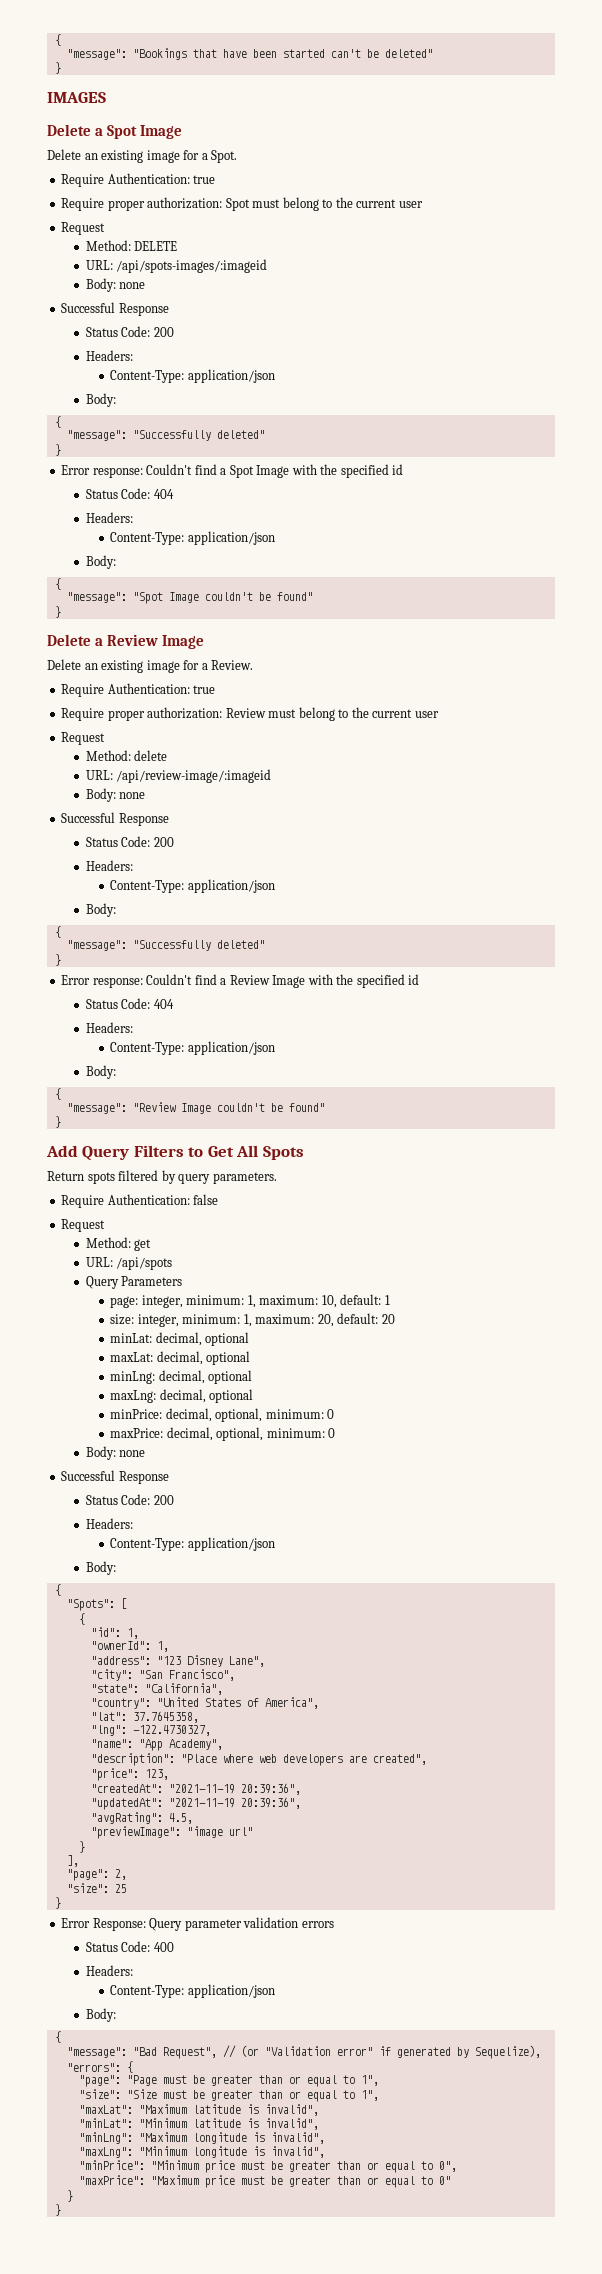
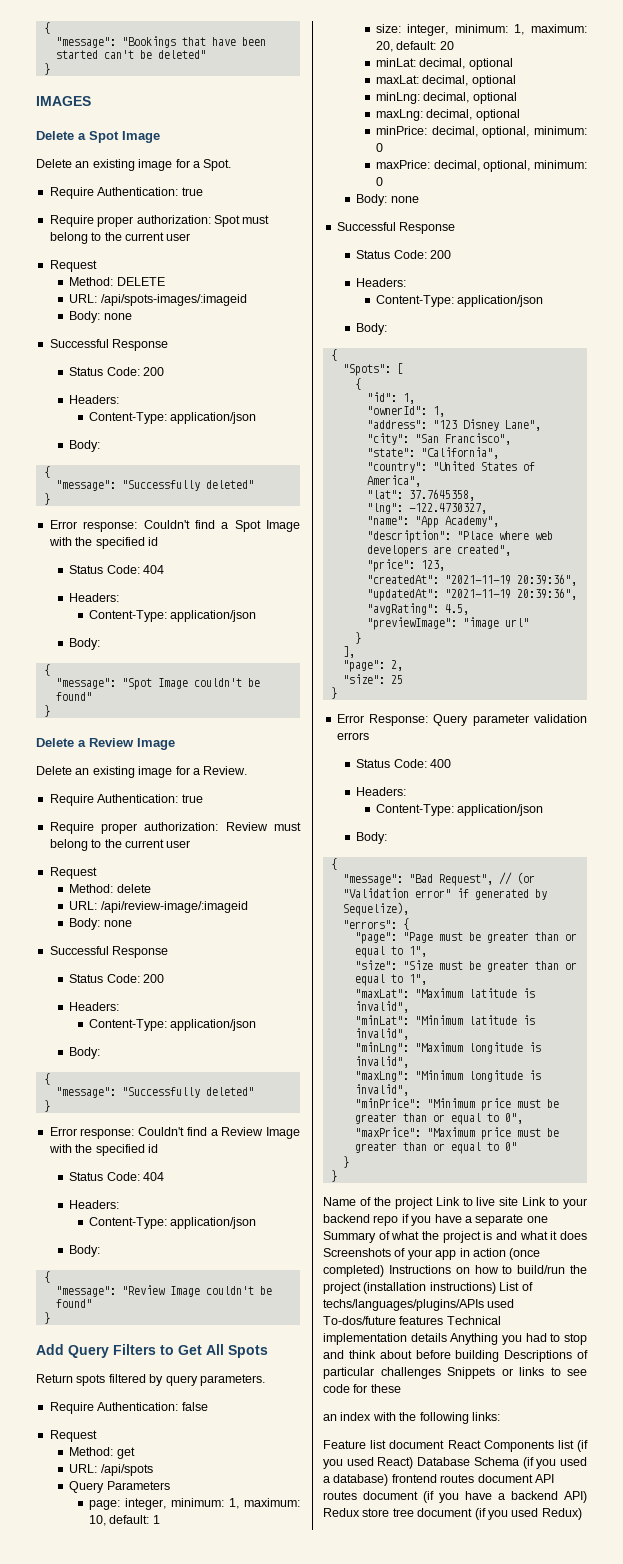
(61, 2210) none -> [323,1197,587,1209] [323,1214,548,1226] [323,1231,587,1243] [323,1248,541,1260] [323,1265,587,1277] [323,1282,533,1294] [323,1299,515,1311] [323,1316,501,1325] [323,1333,587,1345] [323,1350,588,1362] [323,1367,587,1379] [323,1384,401,1393] [323,1412,500,1424] [323,1440,588,1452] [323,1457,587,1469] [323,1474,554,1486] [323,1491,587,1503] [323,1508,582,1520] // Name of the project Link to live site Link to your backend repo if you have a separate one Summary of what the project is and what it does Screenshots of your app in action (once completed) Instructions on how to build/run the project (installation instructions) List of techs/languages/plugins/APIs used To-dos/future features Technical implementation details Anything you had to stop and think about before building Descriptions of particular challenges Snippets or links to see code for these // an index with the following links: // Feature list document React Components list (if you used React) Database Schema (if you used a database) frontend routes document API routes document (if you have a backend API) Redux store tree document (if you used Redux)

